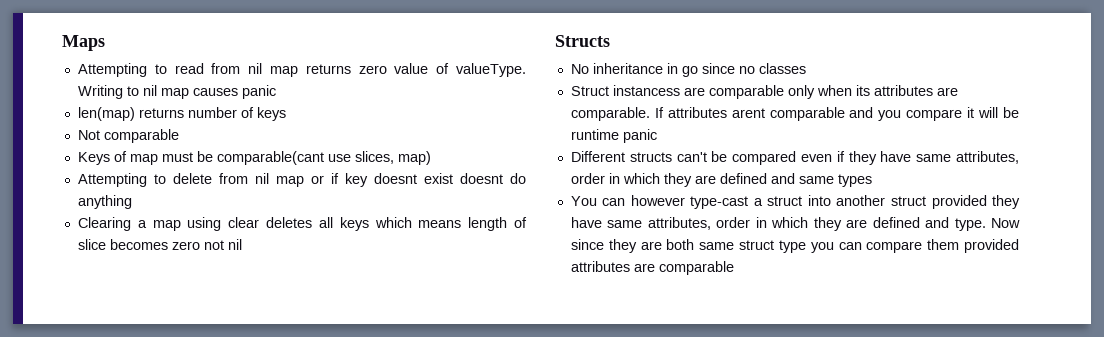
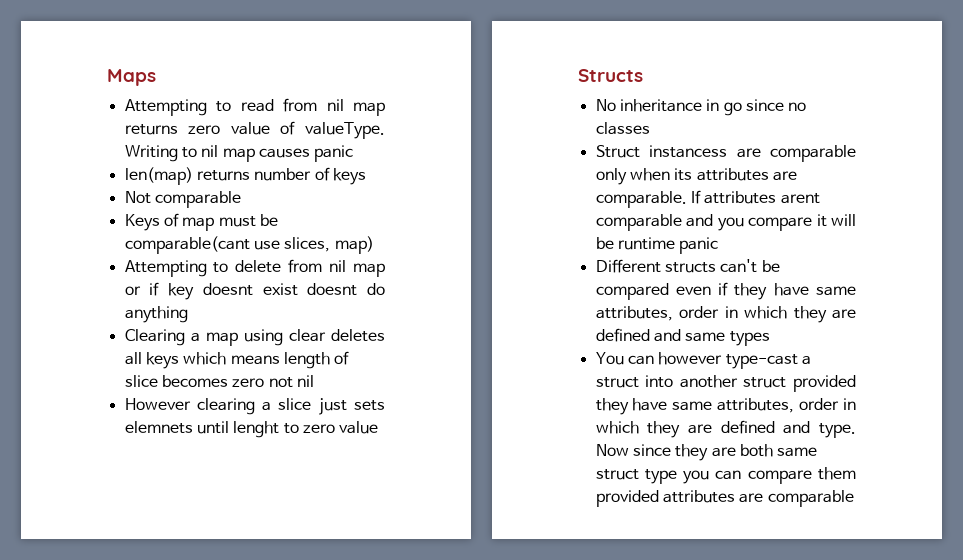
(242, 244) none -> [124,398,385,415] [124,421,379,438] // However clearing a slice just sets elemnets until lenght to zero value

